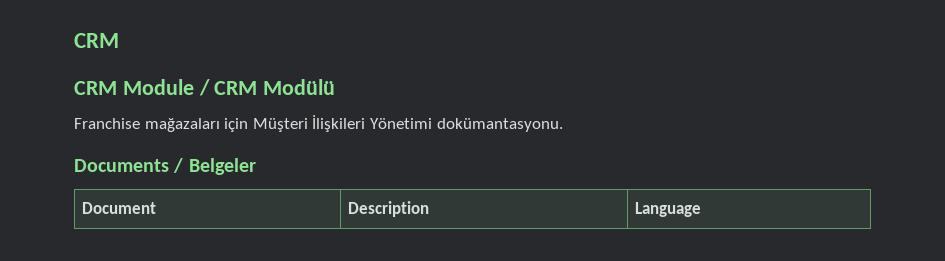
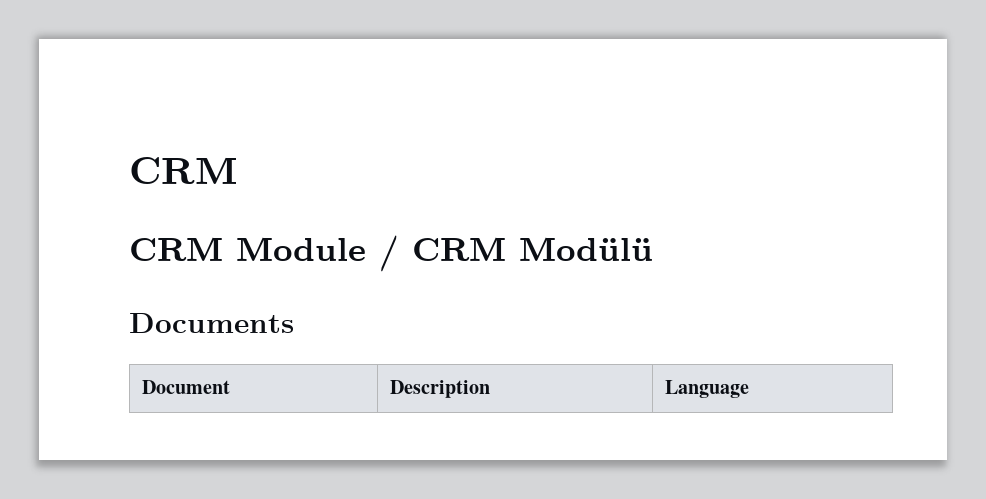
[74,115,563,132] // Franchise mağazaları için Müşteri İlişkileri Yönetimi dokümantasyonu. -> (653, 249) none
[173,158,256,175] / Belgeler -> (294, 323) none

